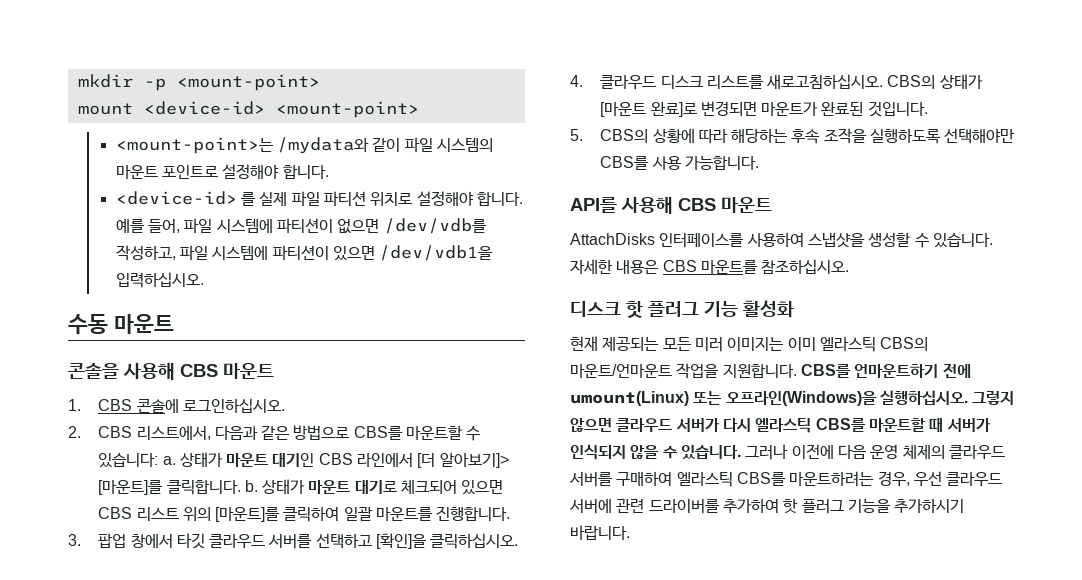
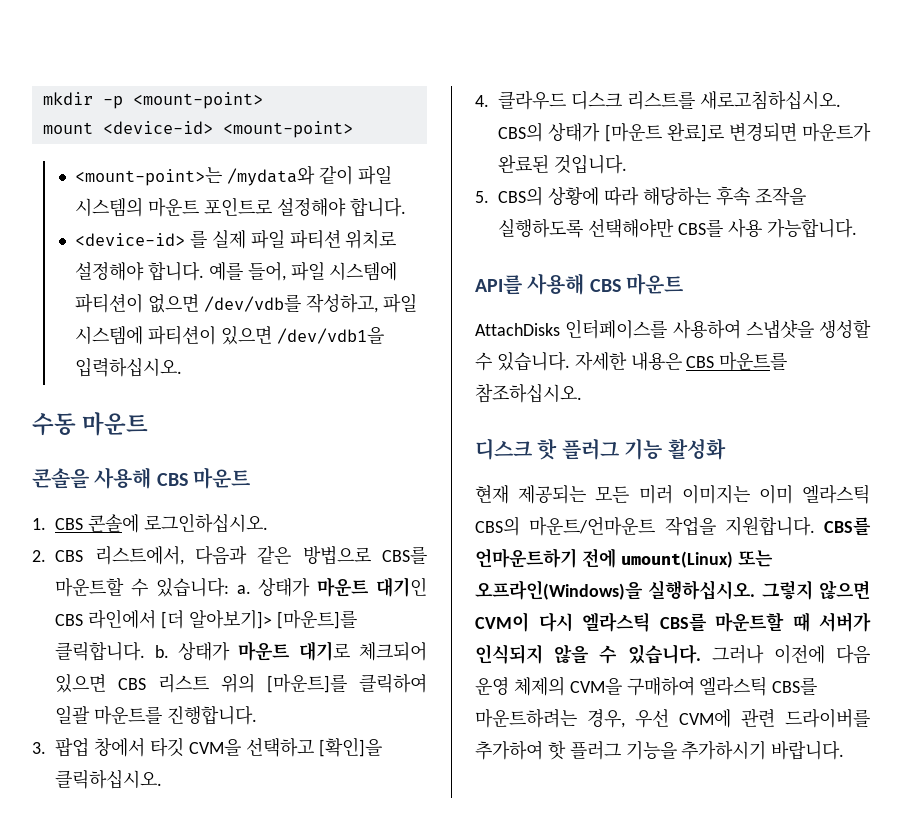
[209,534,313,549] 클라우드 서버를 -> [188,739,241,756] CVM을
[616,418,720,432] 클라우드 서버가 -> [475,612,529,632] CVM이
[948,445,1005,460] [569,472,613,487] 클라우드 서버를 -> [569,678,622,695] CVM을
[946,472,1003,487] [569,499,612,514] 클라우드 서버에 -> [679,709,731,728] CVM에

